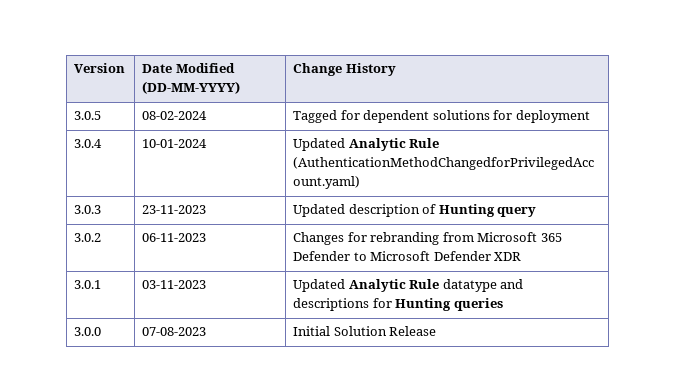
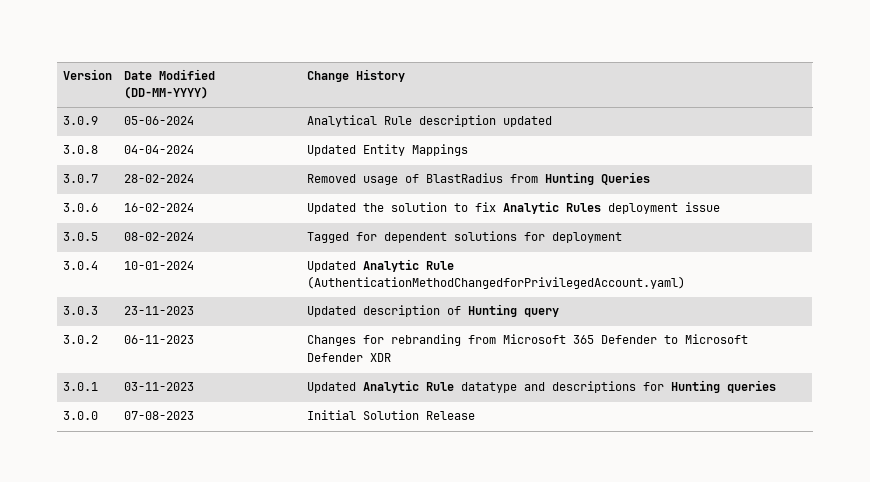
(396, 69) none -> [62,116,98,125] [123,116,194,125] [306,115,552,127] [62,145,98,154] [123,145,194,154] [306,144,468,156] [62,174,98,183] [123,174,194,183] [306,172,650,185] [62,203,98,212] [123,203,194,212] [306,201,720,214] // 3.0.9 | 05-06-2024 | Analytical Rule description updated // 3.0.8 | 04-04-2024 | Updated Entity Mappings // 3.0.7 | 28-02-2024 | Removed usage of BlastRadius from Hunting Queries // 3.0.6 | 16-02-2024 | Updated the solution to fix Analytic Rules deployment issue

